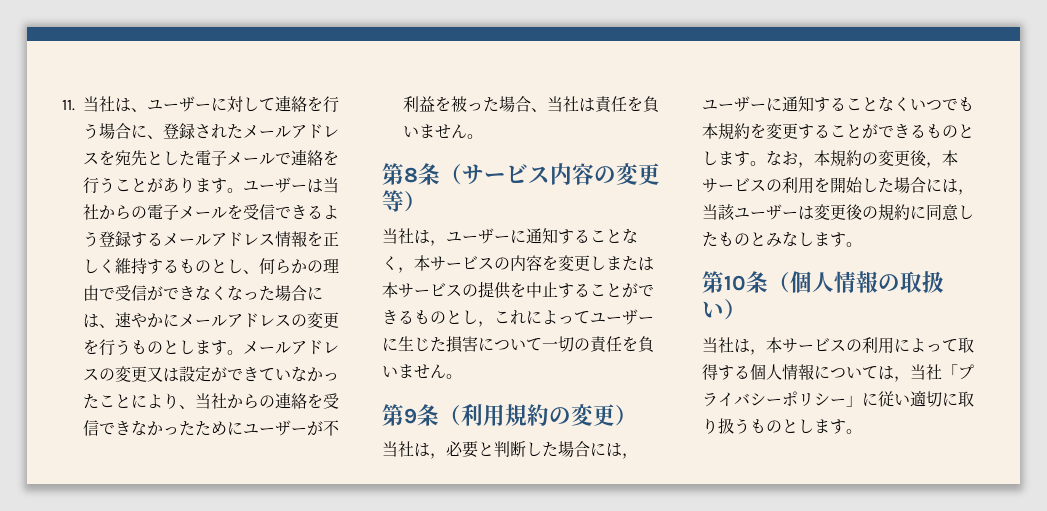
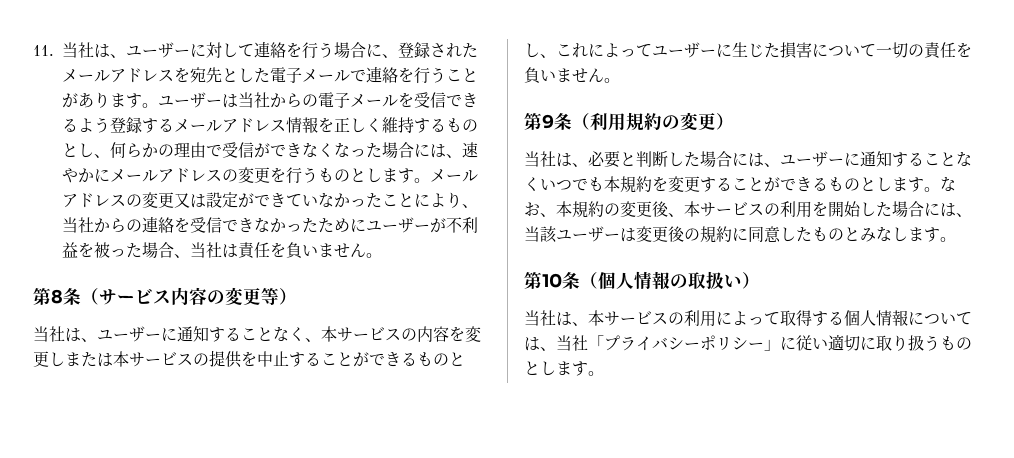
[430,228,638,246] [382,256,414,273] ，ユーザーに通知することなく， -> [81,326,321,342] 、ユーザーに通知することなく、
[478,321,494,327] ， -> [540,54,556,58] 、
[430,453,446,459] ， -> [572,163,588,167] 、
[622,453,638,459] ， -> [764,163,780,167] 、
[798,162,814,168] ， -> [540,213,556,217] 、
[926,162,942,168] ， -> [668,213,684,217] 、
[958,189,974,195] ， -> [956,213,972,217] 、
[750,349,766,355] ， -> [572,322,588,326] 、
[894,376,910,382] ， -> [540,347,556,351] 、

